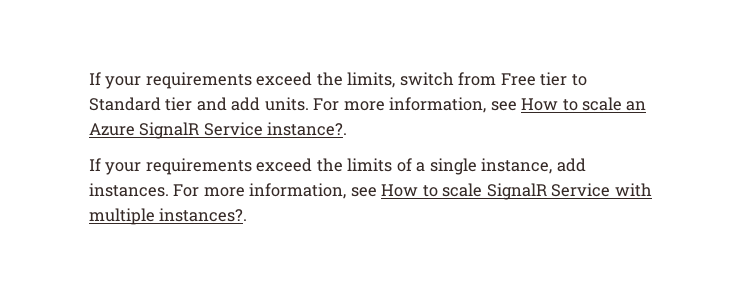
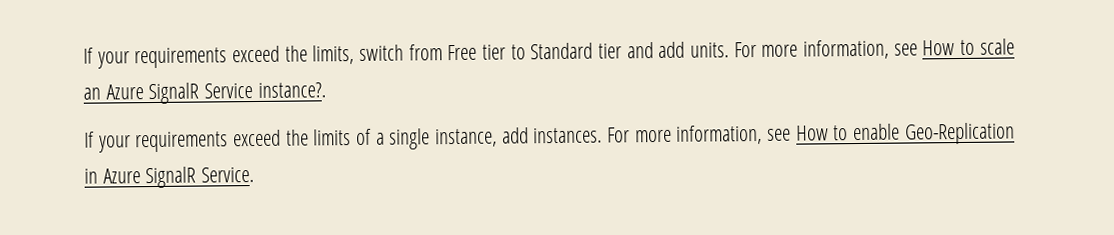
[442,183,652,200] [89,208,248,225] scale SignalR Service with multiple instances?. -> [853,122,1015,145] [84,166,255,189] enable Geo-Replication in Azure SignalR Service.

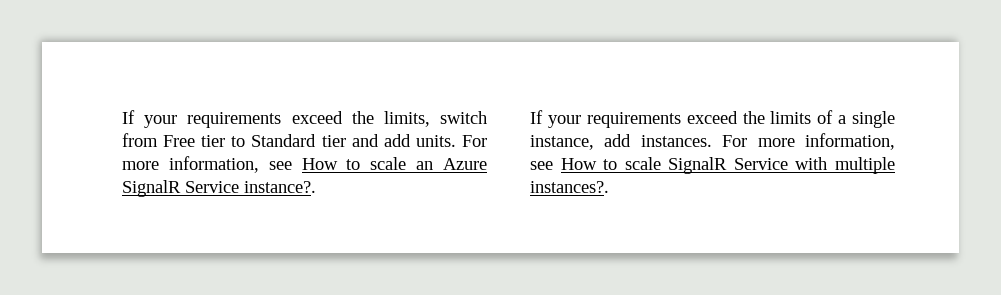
[853,122,1015,145] [84,166,255,189] enable Geo-Replication in Azure SignalR Service. -> [624,157,895,174] [530,181,609,193] scale SignalR Service with multiple instances?.

